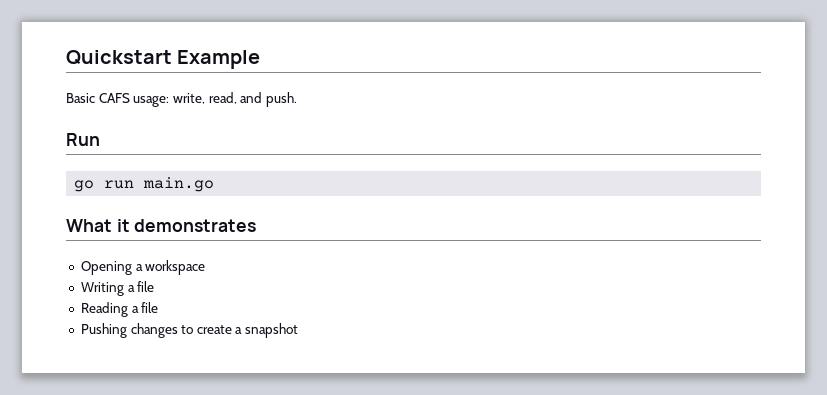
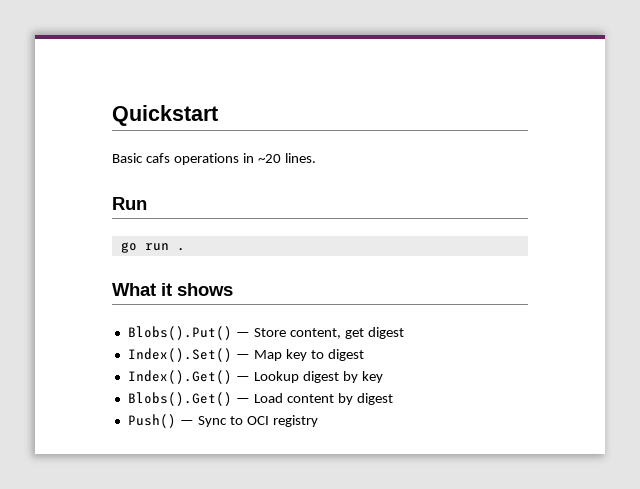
[177,50,261,69] Example -> (218, 115) none
[98,92,297,107] CAFS usage: write, read, and push. -> [145,153,316,165] cafs operations in ~20 lines.
[143,177,215,192] main.go -> [176,248,185,251] .
[134,219,257,232] [80,260,206,275] [80,281,155,296] [80,302,159,317] [80,323,299,338] demonstrates // Opening a workspace // Writing a file // Reading a file // Pushing changes to create a snapshot -> [177,283,233,296] [127,326,404,340] [127,348,364,362] [127,370,383,384] [127,392,393,406] [127,414,318,428] shows // Blobs().Put() — Store content, get digest // Index().Set() — Map key to digest // Index().Get() — Lookup digest by key // Blobs().Get() — Load content by digest // Push() — Sync to OCI registry

